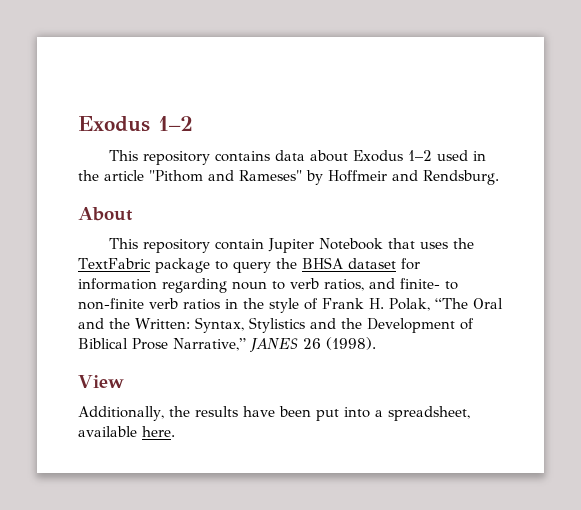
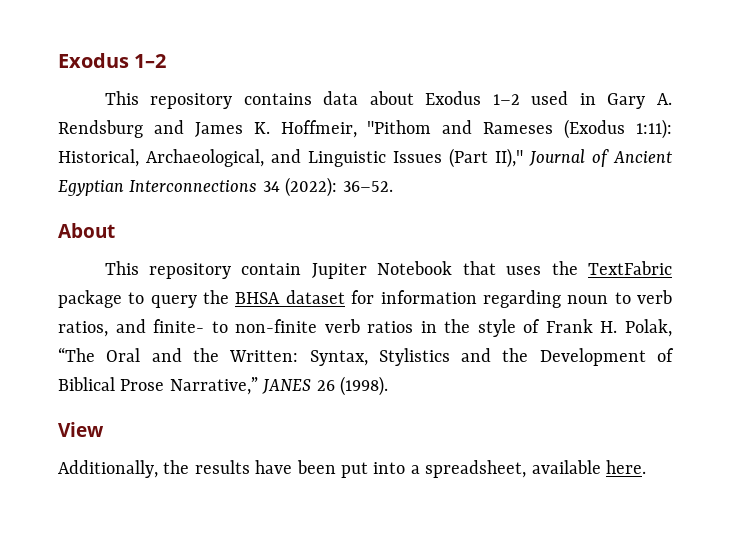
[78,170,499,185] the article "Pithom and Rameses" by Hoffmeir and Rendsburg. -> [607,93,672,109] [58,119,673,139] [58,148,672,168] [58,177,393,197] Gary A. Rendsburg and James K. Hoffmeir, "Pithom and Rameses (Exodus 1:11): Historical, Archaeological, and Linguistic Issues (Part II)," Journal of Ancient Egyptian Interconnections 34 (2022): 36–52.

